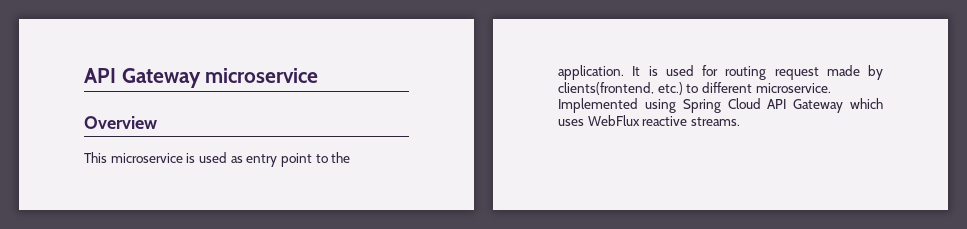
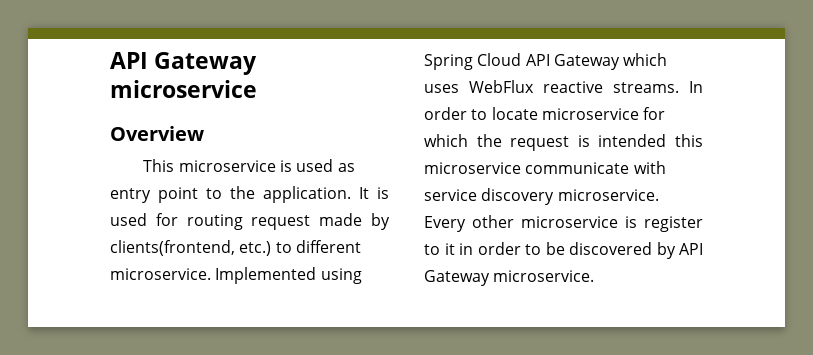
(740, 121) none -> [689,81,703,93] [424,107,666,120] [424,134,703,151] [424,161,666,174] [424,188,659,205] [424,215,703,232] [424,242,703,259] [424,270,595,286] In order to locate microservice for which the request is intended this microservice communicate with service discovery microservice. Every other microservice is register to it in order to be discovered by API Gateway microservice.

